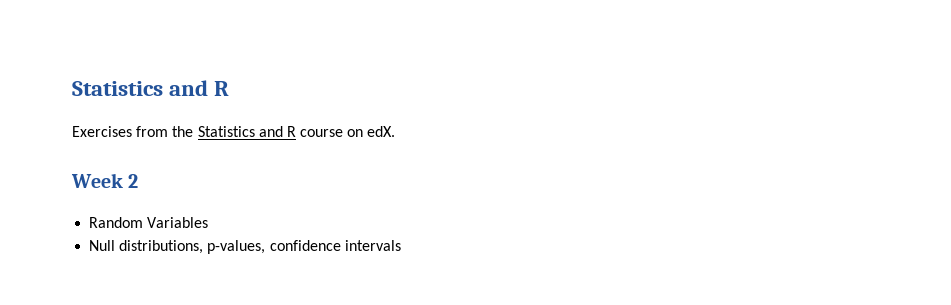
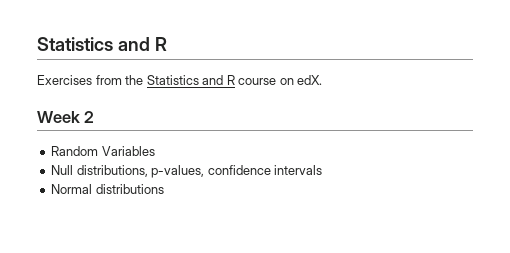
(401, 245) none -> [51,184,164,194] // Normal distributions

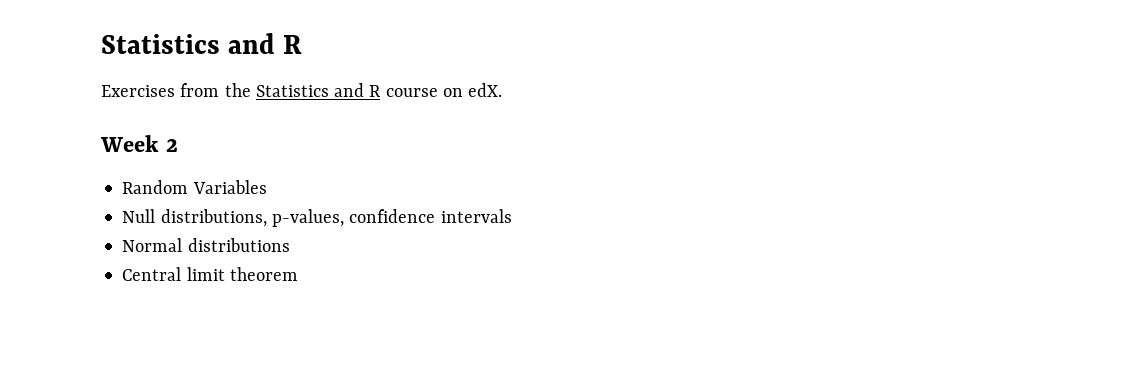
(164, 189) none -> [122,267,298,281] // Central limit theorem

